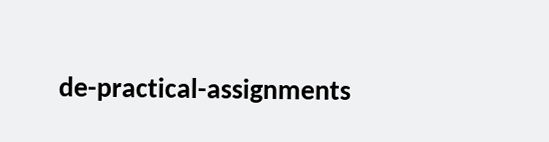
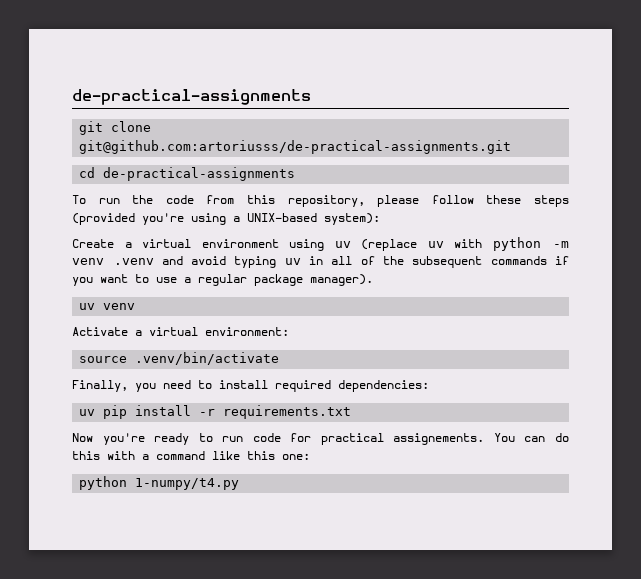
[58,76,351,104] de-practical-assignments -> [72,89,311,105] [79,121,152,135] [79,140,512,154] [79,167,296,181] [72,195,570,207] [72,213,380,225] [72,237,569,251] [72,256,569,268] [72,274,373,286] [79,303,136,310] [72,327,289,336] [79,352,280,365] [72,380,429,392] [79,405,352,419] [72,433,569,445] [72,451,310,460] [79,476,240,490] de-practical-assignments // git clone git@github.com:artoriusss/de-practical-assignments.git // cd de-practical-assignments // To run the code from this repository, please follow these steps (provided you're using a UNIX-based system): // Create a virtual environment using uv (replace uv with python -m venv .venv and avoid typing uv in all of the subsequent commands if you want to use a regular package manager). // uv venv // Activate a virtual environment: // source .venv/bin/activate // Finally, you need to install required dependencies: // uv pip install -r requirements.txt // Now you're ready to run code for practical assignements. You can do this with a command like this one: // python 1-numpy/t4.py

